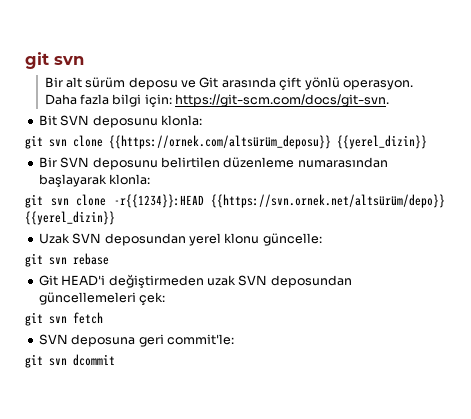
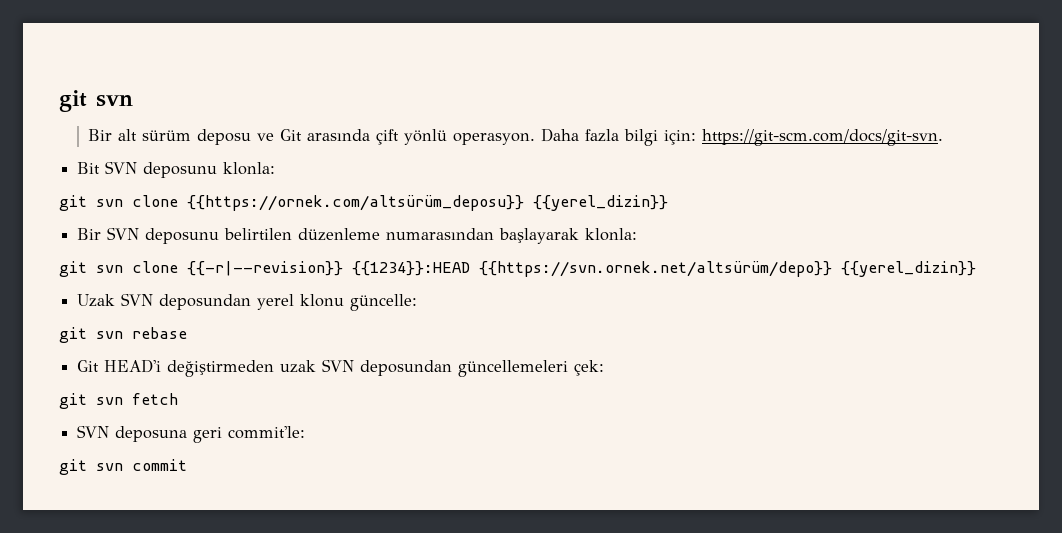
[113,194,204,208] -r{{1234}}:HEAD -> [187,261,470,276] {{-r|--revision}} {{1234}}:HEAD
[73,354,115,366] dcommit -> [132,459,187,471] commit

